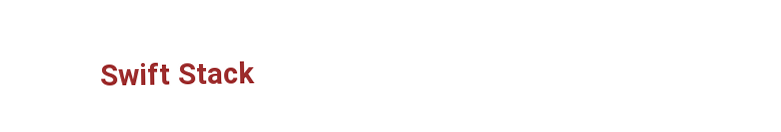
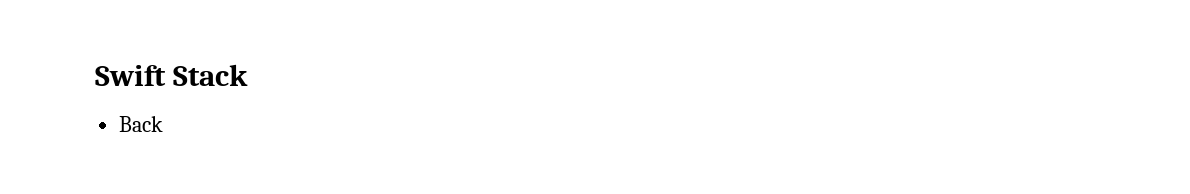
(256, 73) none -> [119,116,164,132] // Back

